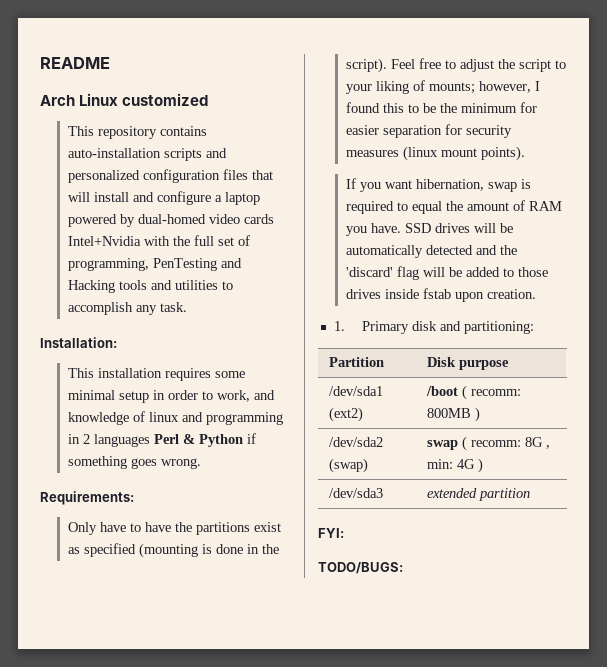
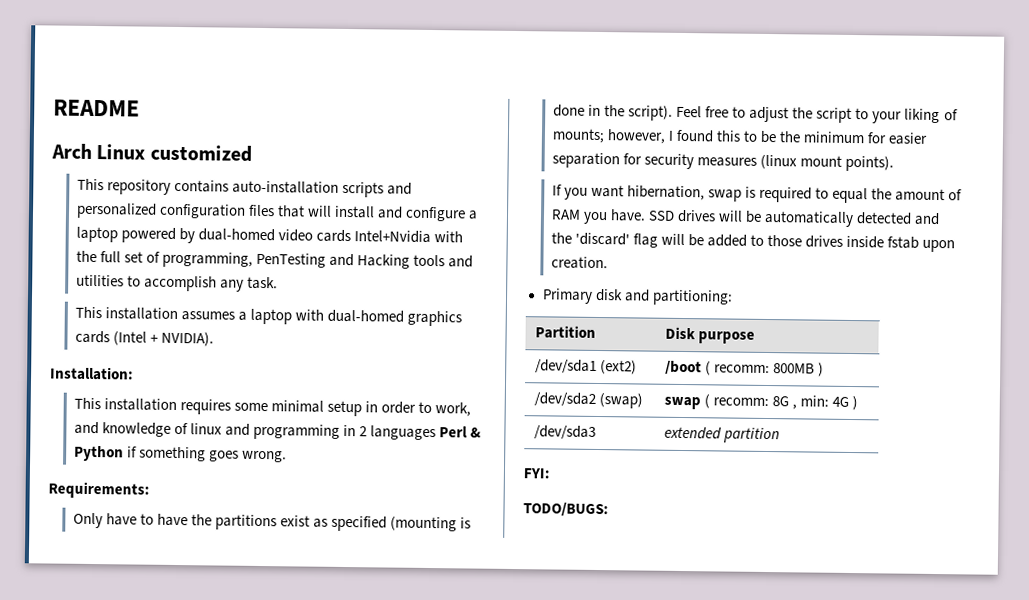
(187, 307) none -> [74,306,463,327] [74,330,215,347] // This installation assumes a laptop with dual-homed graphics cards (Intel + NVIDIA).
[333,321,345,331] 1. -> (608, 263) none

